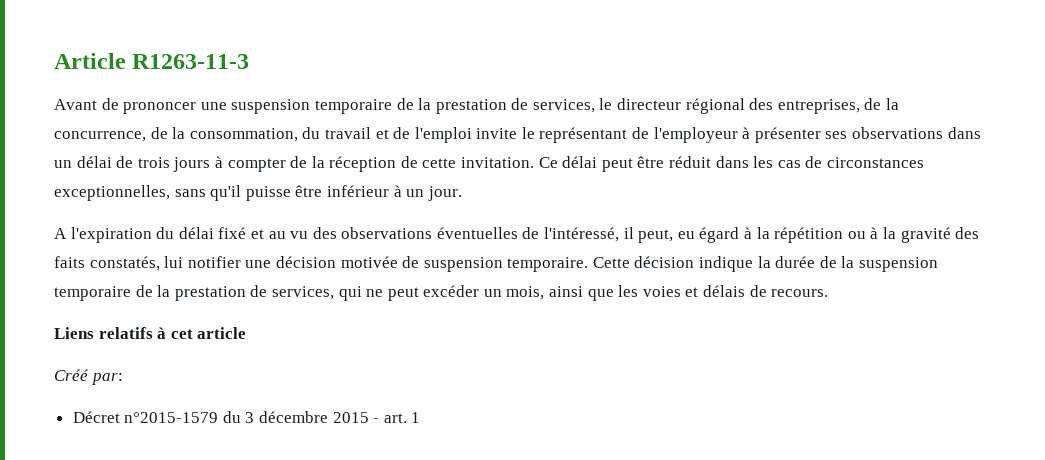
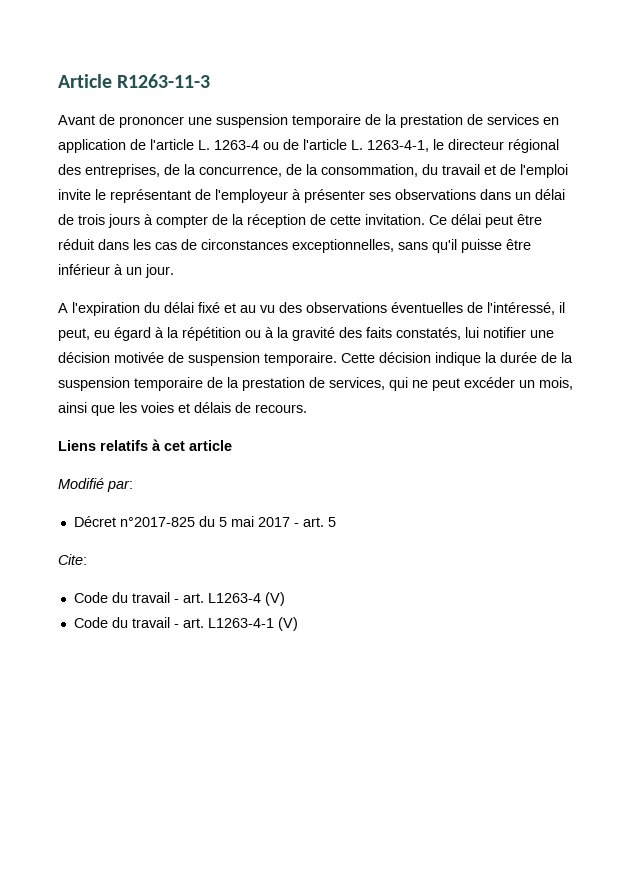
[532,99,595,113] services, -> [487,114,559,125] [58,139,429,153] services en application de l'article L. 1263-4 ou de l'article L. 1263-4-1,
[54,369,89,381] Créé -> [58,478,104,489] Modifié
[124,411,421,423] n°2015-1579 du 3 décembre 2015 - art. 1 -> [119,516,336,527] [58,554,87,565] [73,592,285,606] [73,617,298,631] n°2017-825 du 5 mai 2017 - art. 5 // Cite: // Code du travail - art. L1263-4 (V) // Code du travail - art. L1263-4-1 (V)

